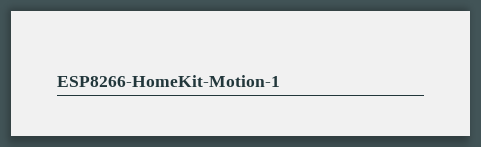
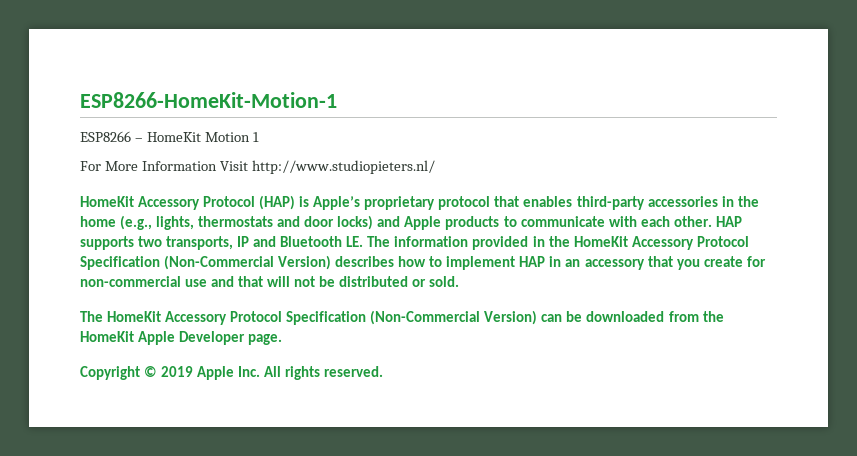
(280, 81) none -> [80,131,259,142] [80,160,435,174] [80,195,759,210] [80,215,742,230] [80,236,749,250] [80,255,766,270] [80,276,460,287] [80,310,724,325] [80,331,283,345] [80,366,384,380] // ESP8266 – HomeKit Motion 1 // For More Information Visit http://www.studiopieters.nl/ // HomeKit Accessory Protocol (HAP) is Apple’s proprietary protocol that enables third-party accessories in the home (e.g., lights, thermostats and door locks) and Apple products to communicate with each other. HAP supports two transports, IP and Bluetooth LE. The information provided in the HomeKit Accessory Protocol Specification (Non-Commercial Version) describes how to implement HAP in an accessory that you create for non-commercial use and that will not be distributed or sold. // The HomeKit Accessory Protocol Specification (Non-Commercial Version) can be downloaded from the HomeKit Apple Developer page. // Copyright © 2019 Apple Inc. All rights reserved.

